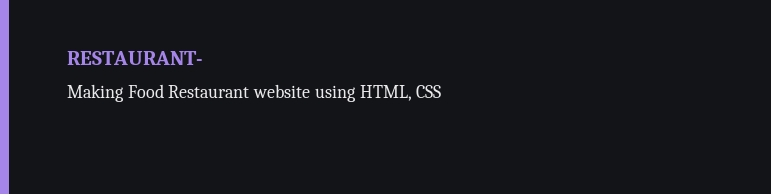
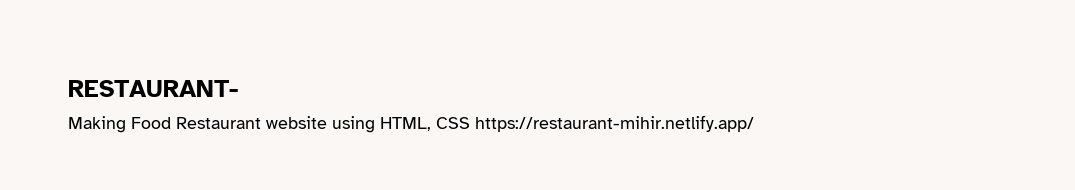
(442, 91) none -> [475,115,754,132] https://restaurant-mihir.netlify.app/

